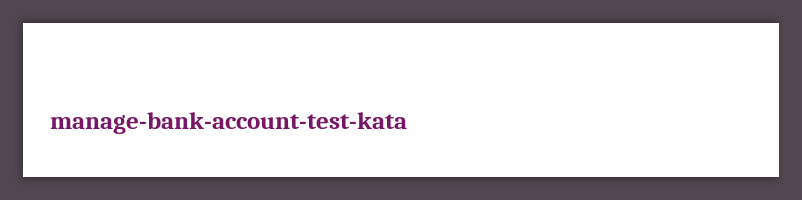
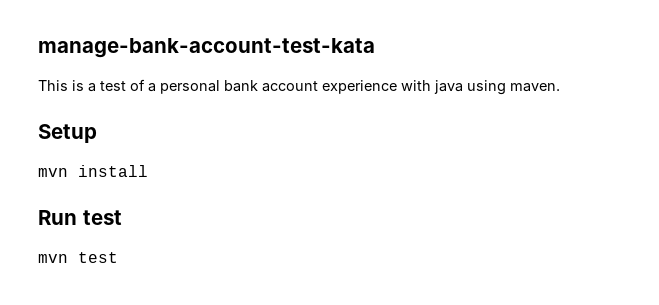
(407, 123) none -> [38,79,560,95] [38,124,97,143] [38,165,148,177] [38,210,122,225] [38,252,118,263] // This is a test of a personal bank account experience with java using maven. // Setup // mvn install // Run test // mvn test

